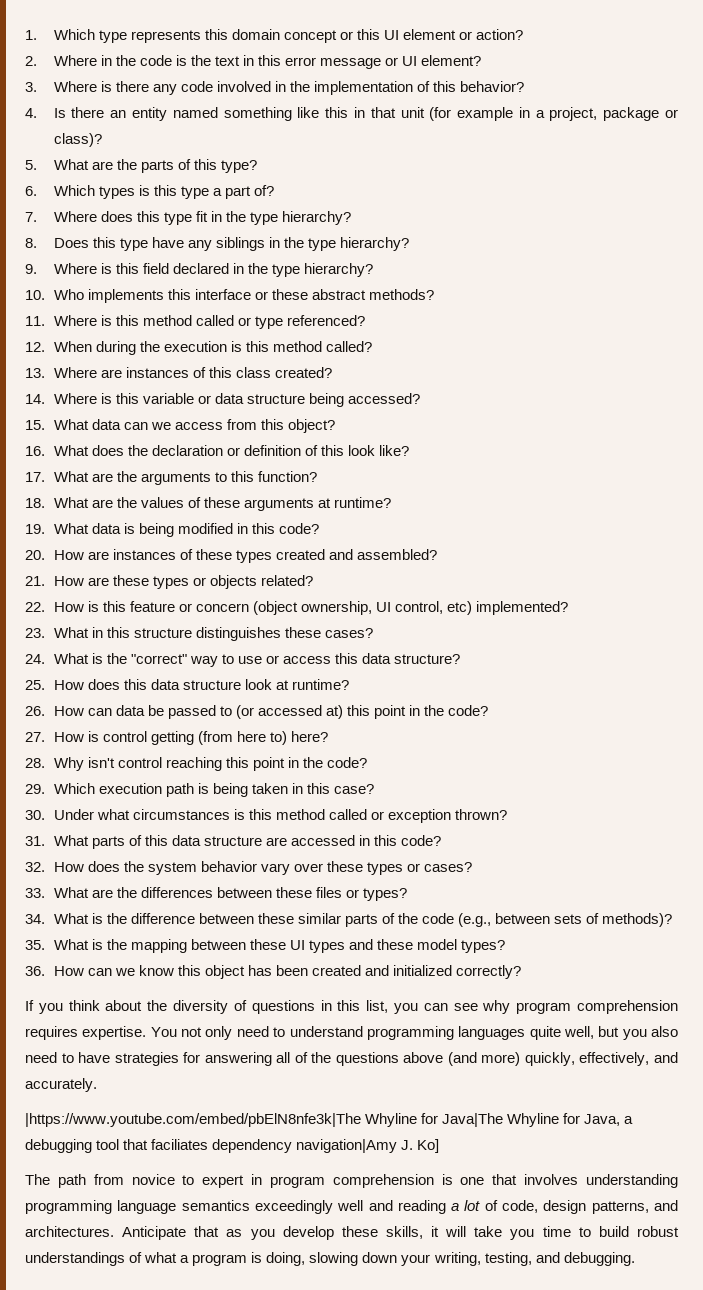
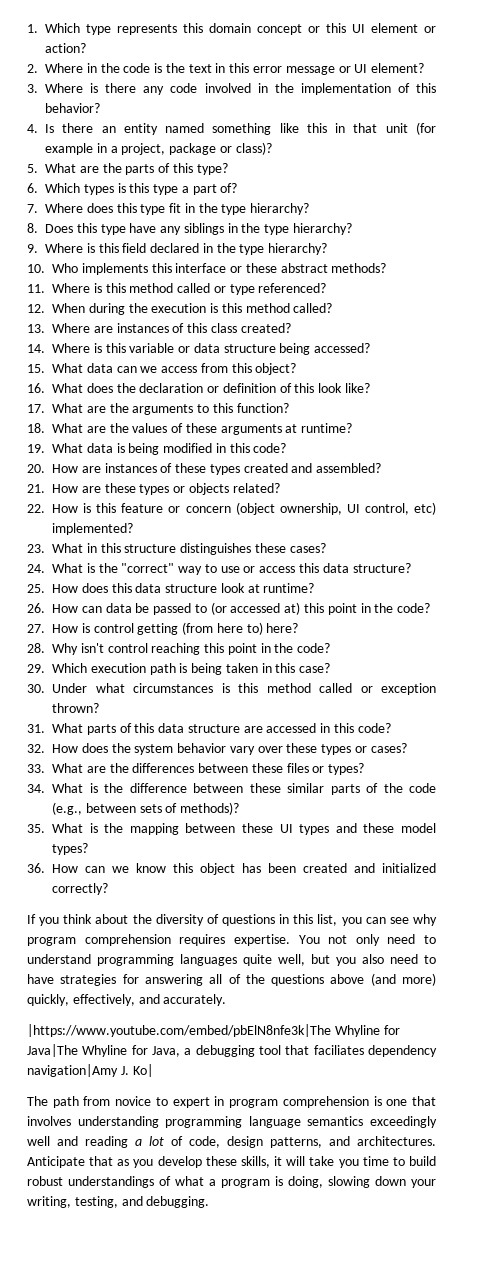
[417,1139,440,1153] Ko] -> [132,1064,153,1077] Ko|

